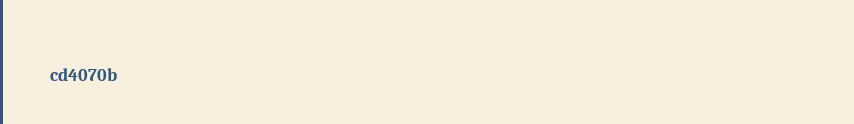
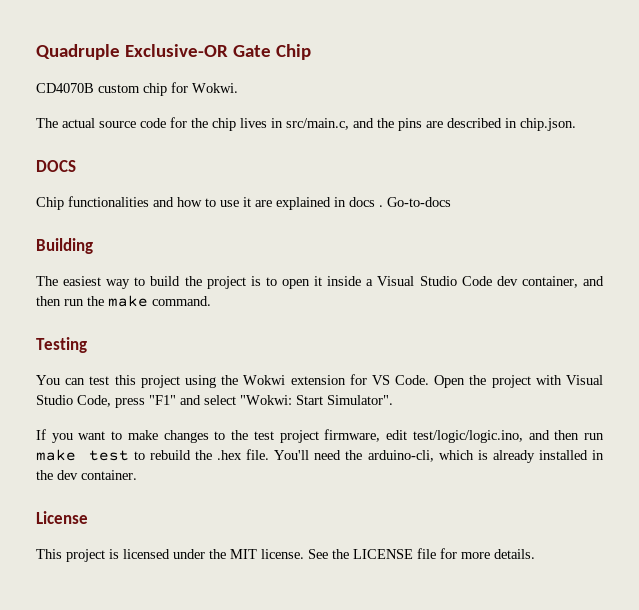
[50,68,117,81] cd4070b -> [36,44,311,60] [36,82,238,96] [36,117,576,131] [36,160,76,172] [36,196,451,210] [36,238,93,254] [36,276,604,289] [36,295,211,307] [36,337,87,353] [36,374,603,388] [36,395,393,408] [36,429,604,443] [36,449,604,463] [36,470,137,480] [36,511,88,524] [36,548,535,562] Quadruple Exclusive-OR Gate Chip // CD4070B custom chip for Wokwi. // The actual source code for the chip lives in src/main.c, and the pins are described in chip.json. // DOCS // Chip functionalities and how to use it are explained in docs . Go-to-docs // Building // The easiest way to build the project is to open it inside a Visual Studio Code dev container, and then run the make command. // Testing // You can test this project using the Wokwi extension for VS Code. Open the project with Visual Studio Code, press "F1" and select "Wokwi: Start Simulator". // If you want to make changes to the test project firmware, edit test/logic/logic.ino, and then run make test to rebuild the .hex file. You'll need the arduino-cli, which is already installed in the dev container. // License // This project is licensed under the MIT license. See the LICENSE file for more details.

